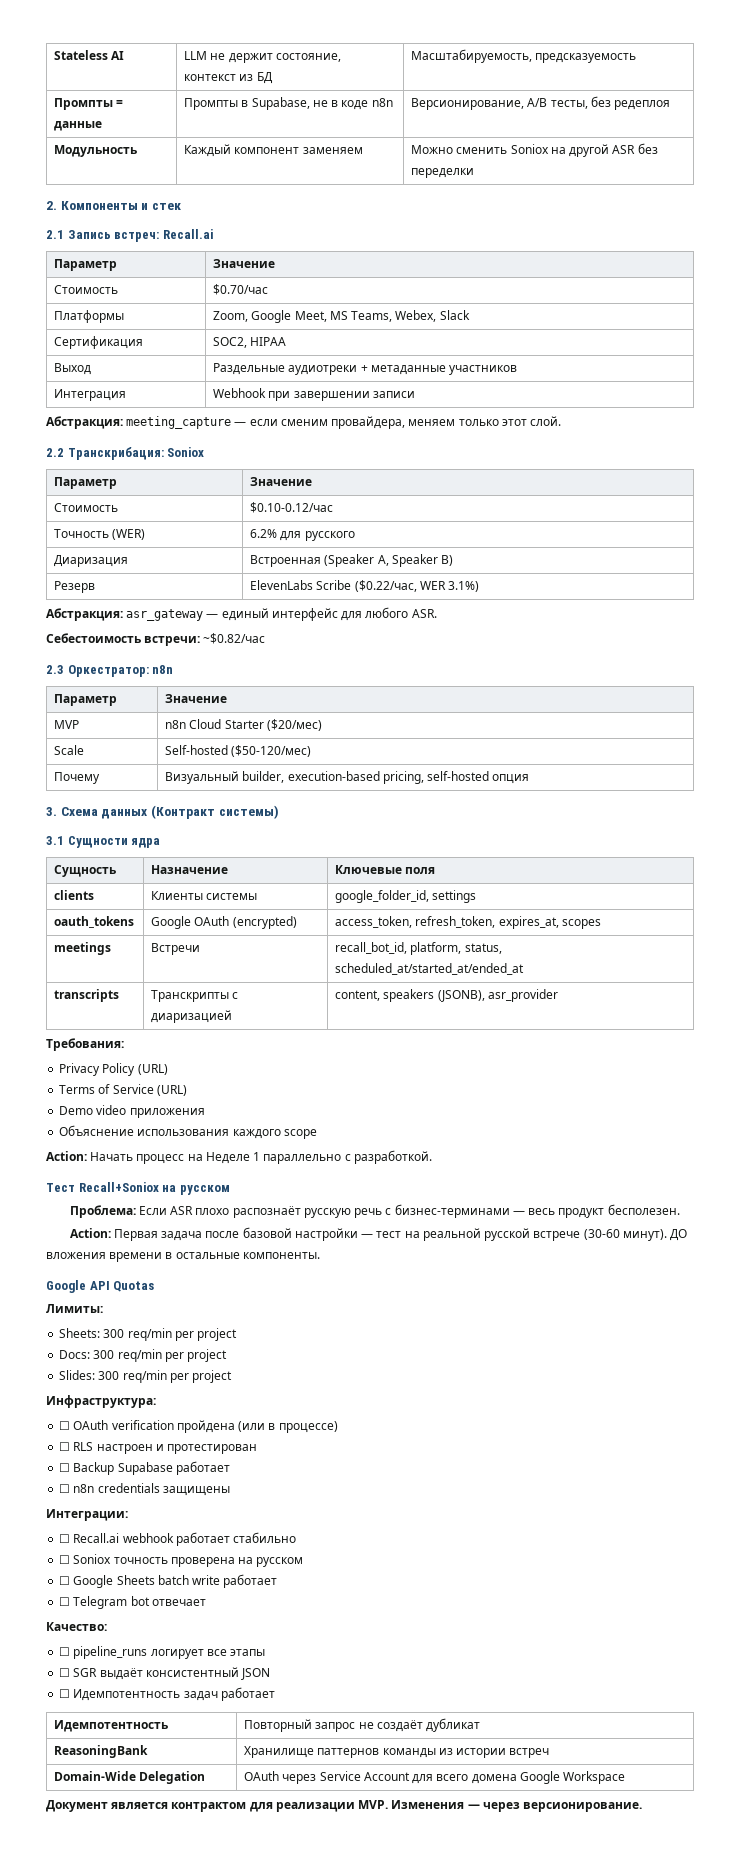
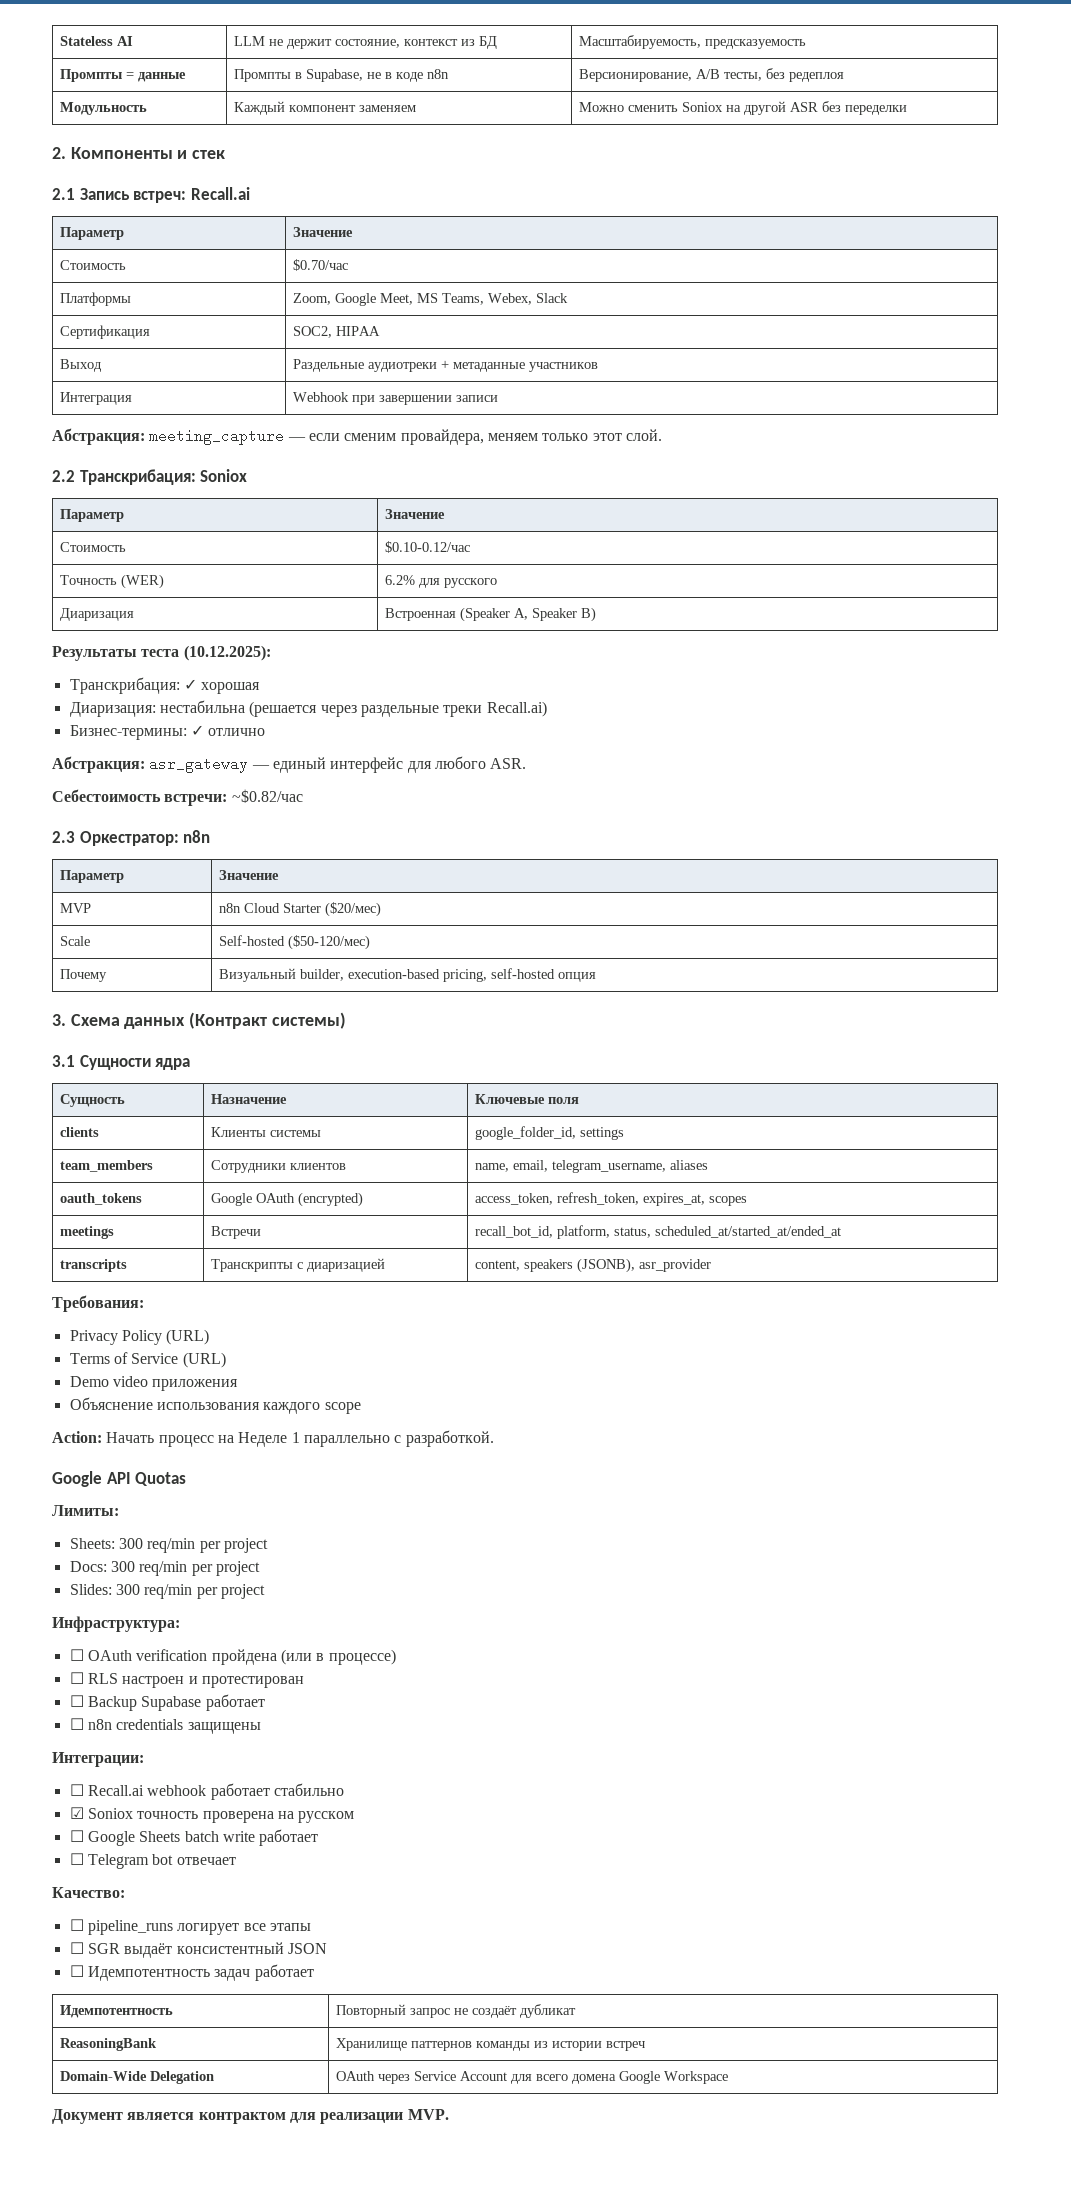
[54,581,96,593] [250,580,480,592] // Резерв | ElevenLabs Scribe ($0.22/час, WER 3.1%) -> [52,645,271,661] [69,677,261,694] [69,700,547,717] [69,725,266,740] // Результаты теста (10.12.2025): // Транскрибация: ✓ хорошая // Диаризация: нестабильна (решается через раздельные треки Recall.ai) // Бизнес-термины: ✓ отлично
(477, 896) none -> [60,1160,154,1172] [211,1160,347,1173] [475,1160,709,1173] // team_members | Сотрудники клиентов | name, email, telegram_username, aliases
[46,1182,230,1195] [69,1204,680,1218] [69,1227,688,1241] [46,1252,320,1262] // Тест Recall+Soniox на русском // Проблема: Если ASR плохо распознаёт русскую речь с бизнес-терминами — весь продукт бесполезен. // Action: Первая задача после базовой настройки — тест на реальной русской встрече (30-60 минут). ДО вложения времени в остальные компоненты. -> (494, 1438) none
[59,1555,71,1564] ☐ -> [69,1807,84,1819] ☑
[391,1800,643,1812] Изменения — через версионирование. -> (449, 2114) none

